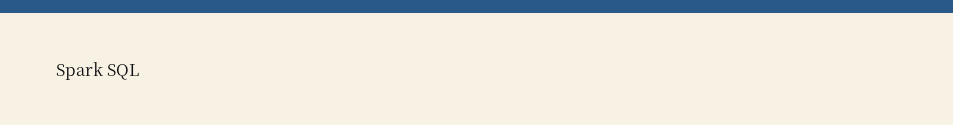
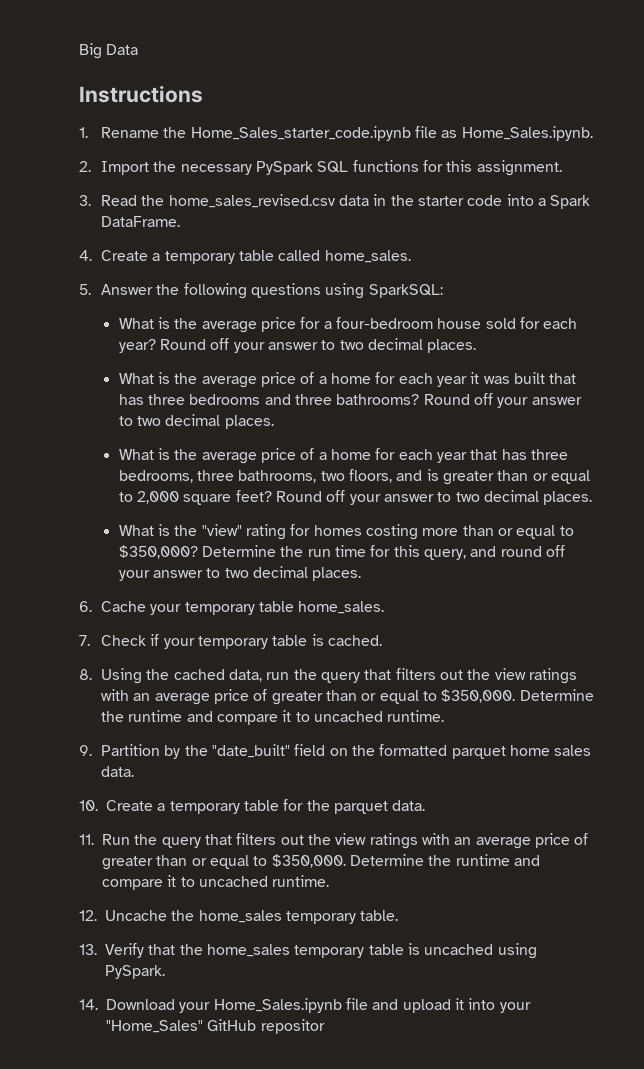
[56,62,140,80] Spark SQL -> [79,43,139,59] [79,85,203,103] [79,126,593,141] [79,160,562,176] [79,194,591,209] [101,216,181,227] [79,250,411,264] [79,283,443,299] [118,317,578,333] [118,338,477,353] [118,372,577,388] [118,393,582,408] [118,414,274,429] [118,448,568,464] [118,469,590,485] [118,490,593,505] [118,524,574,540] [118,545,565,560] [118,566,362,581] [79,601,385,615] [79,634,383,649] [79,668,577,684] [101,689,594,705] [101,710,445,725] [79,744,592,759] [101,766,135,777] [79,799,426,814] [79,833,589,849] [102,854,540,870] [102,875,330,890] [79,910,399,924] [79,943,537,959] [105,965,165,979] [79,998,531,1013] [106,1019,325,1034] Big Data // Instructions // 1. Rename the Home_Sales_starter_code.ipynb file as Home_Sales.ipynb. // 2. Import the necessary PySpark SQL functions for this assignment. // 3. Read the home_sales_revised.csv data in the starter code into a Spark DataFrame. // 4. Create a temporary table called home_sales. // 5. Answer the following questions using SparkSQL: // What is the average price for a four-bedroom house sold for each year? Round off your answer to two decimal places. // What is the average price of a home for each year it was built that has three bedrooms and three bathrooms? Round off your answer to two decimal places. // What is the average price of a home for each year that has three bedrooms, three bathrooms, two floors, and is greater than or equal to 2,000 square feet? Round off your answer to two decimal places. // What is the "view" rating for homes costing more than or equal to $350,000? Determine the run time for this query, and round off your answer to two decimal places. // 6. Cache your temporary table home_sales. // 7. Check if your temporary table is cached. // 8. Using the cached data, run the query that filters out the view ratings with an average price of greater than or equal to $350,000. Determine the runtime and compare it to uncached runtime. // 9. Partition by the "date_built" field on the formatted parquet home sales data. // 10. Create a temporary table for the parquet data. // 11. Run the query that filters out the view ratings with an average price of greater than or equal to $350,000. Determine the runtime and compare it to uncached runtime. // 12. Uncache the home_sales temporary table. // 13. Verify that the home_sales temporary table is uncached using PySpark. // 14. Download your Home_Sales.ipynb file and upload it into your "Home_Sales" GitHub repositor

